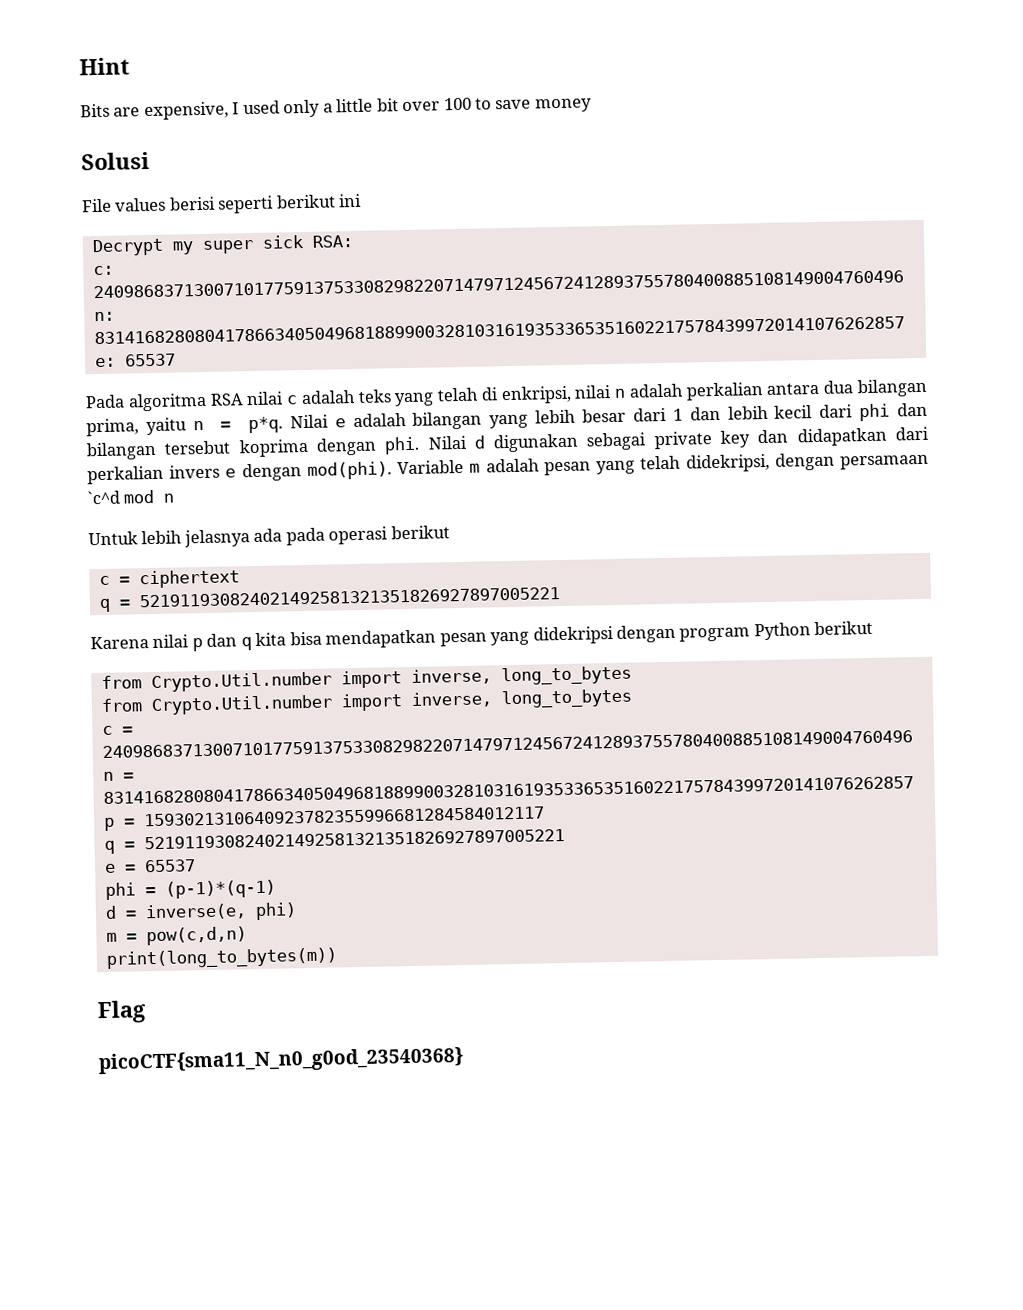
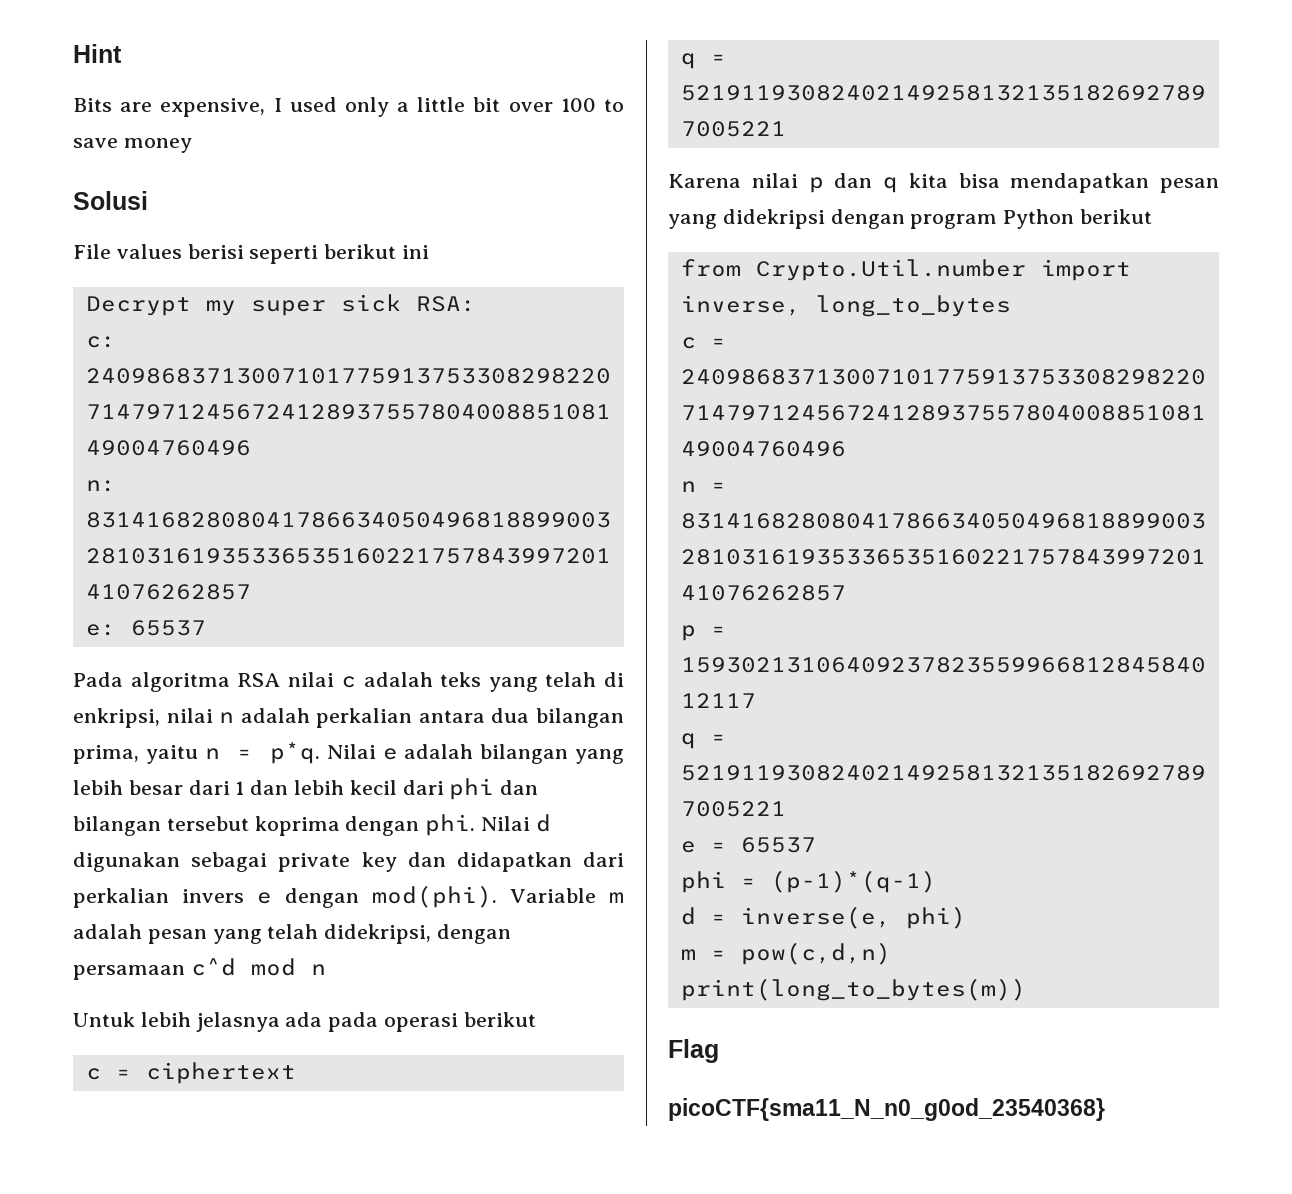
[87,490,120,505] `c^d -> [190,958,236,976] c^d
[100,688,633,716] // from Crypto.Util.number import inverse, long_to_bytes -> (1011, 306) none

